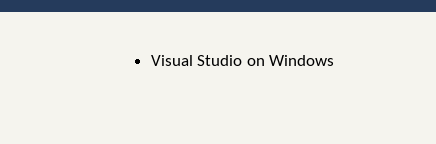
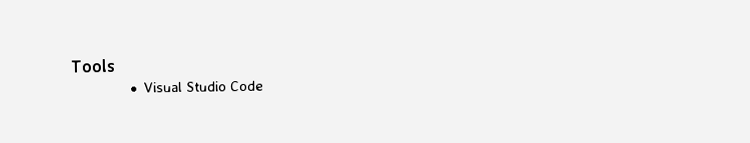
(150, 60) none -> [70,58,115,73] Tools //
[246,55,335,66] on Windows -> [230,80,265,92] Code

